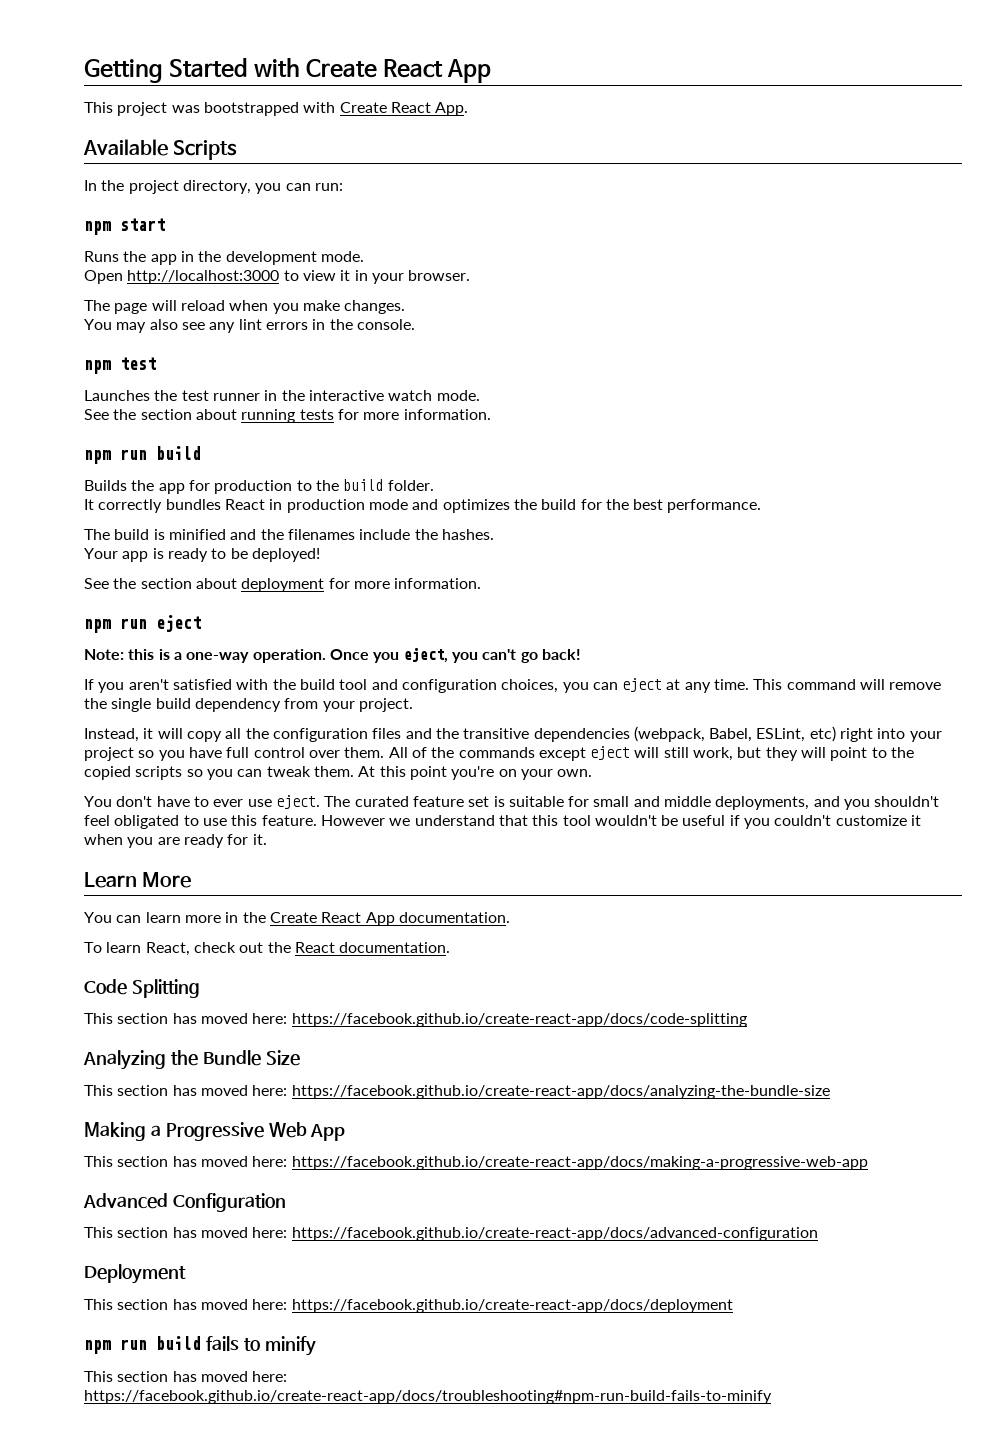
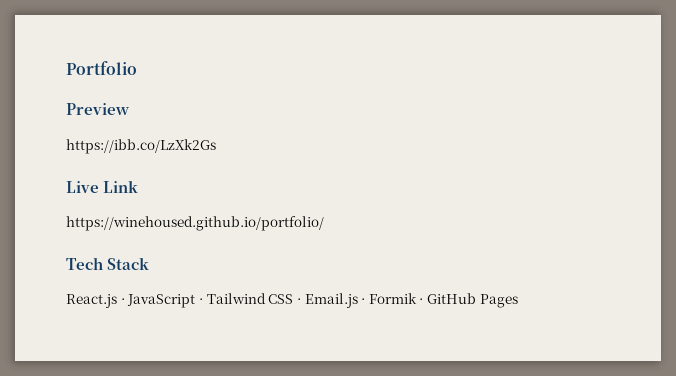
[84,58,492,83] [84,102,469,116] [83,139,238,160] [84,180,343,194] [84,218,165,235] [84,251,364,265] [84,270,471,284] [84,300,406,314] [84,319,415,333] [84,357,156,374] [84,390,480,401] [84,409,491,423] [84,446,201,464] [84,479,434,494] [84,499,762,513] [84,529,494,540] [84,548,320,562] [84,578,482,592] [84,615,201,633] [84,647,581,663] [84,678,942,693] [84,698,413,712] [84,726,942,742] [84,746,915,761] [84,766,593,780] [84,795,940,810] [84,815,922,829] [84,834,267,848] [84,872,192,888] [84,912,510,926] [84,942,451,956] [84,979,200,998] [84,1013,747,1027] [83,1050,300,1070] [84,1085,830,1099] [84,1122,346,1141] [84,1156,868,1170] [83,1193,286,1212] [84,1227,818,1241] [84,1264,186,1284] [84,1299,733,1313] [84,1336,316,1356] [84,1371,288,1382] [84,1390,772,1404] Getting Started with Create React App // This project was bootstrapped with Create React App. // Available Scripts // In the project directory, you can run: // npm start // Runs the app in the development mode. // Open http://localhost:3000 to view it in your browser. // The page will reload when you make changes. // You may also see any lint errors in the console. // npm test // Launches the test runner in the interactive watch mode. // See the section about running tests for more information. // npm run build // Builds the app for production to the build folder. // It correctly bundles React in production mode and optimizes the build for the best performance. // The build is minified and the filenames include the hashes. // Your app is ready to be deployed! // See the section about deployment for more information. // npm run eject // Note: this is a one-way operation. Once you eject, you can't go back! // If you aren't satisfied with the build tool and configuration choices, you can eject at any time. This command will remove the single build dependency from your project. // Instead, it will copy all the configuration files and the transitive dependencies (webpack, Babel, ESLint, etc) right into your project so you have full control over them. All of the commands except eject will still work, but they will point to the copied scripts so you can tweak them. At this point you're on your own. // You don't have to ever use eject. The curated feature set is suitable for small and middle deployments, and you shouldn't feel obligated to use this feature. However we understand that this tool wouldn't be useful if you couldn't customize it when you are ready for it. // Learn More // You can learn more in the Create React App documentation. // To learn React, check out the React documentation. // Code Splitting // This section has moved here: https://facebook.github.io/create-react-app/docs/code-splitting // Analyzing the Bundle Size // This section has moved here: https://facebook.github.io/create-react-app/docs/analyzing-the-bundle-size // Making a Progressive Web App // This section has moved here: https://facebook.github.io/create-react-app/docs/making-a-progressive-web-app // Advanced Configuration // This section has moved here: https://facebook.github.io/create-react-app/docs/advanced-configuration // Deployment // This section has moved here: https://facebook.github.io/create-react-app/docs/deployment // npm run build fails to minify // This section has moved here: https://facebook.github.io/create-react-app/docs/troubleshooting#npm-run-build-fails-to-minify -> [66,61,137,75] [66,103,130,115] [66,139,216,154] [66,180,139,193] [66,216,324,231] [66,257,150,270] [66,293,518,308] Portfolio // Preview // https://ibb.co/LzXk2Gs // Live Link // https://winehoused.github.io/portfolio/ // Tech Stack // React.js · JavaScript · Tailwind CSS · Email.js · Formik · GitHub Pages

